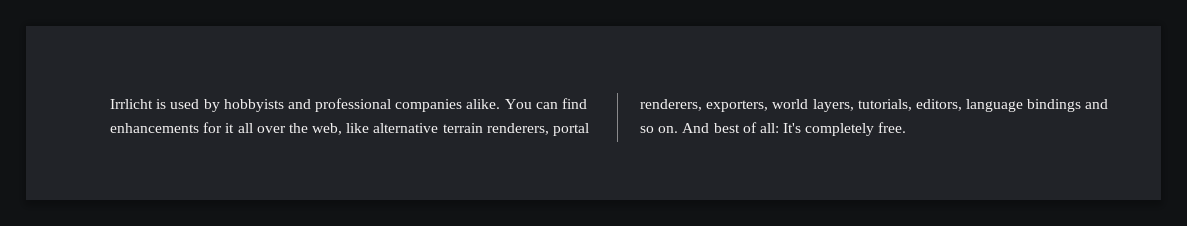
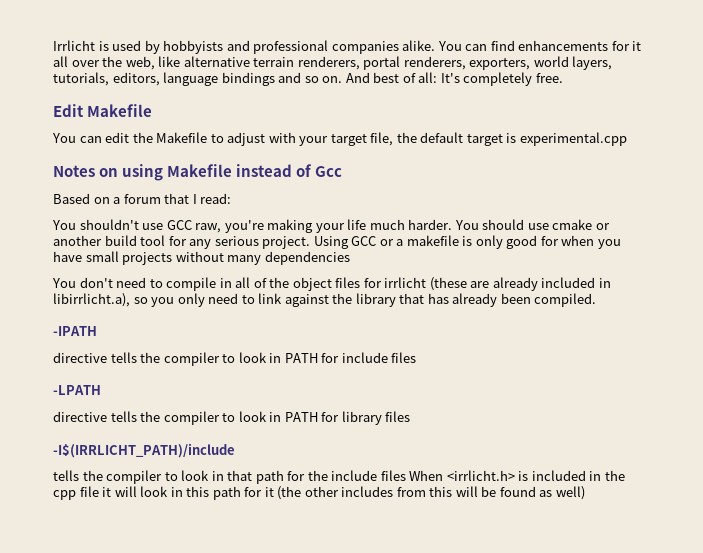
(907, 127) none -> [53,104,153,117] [52,132,627,146] [53,164,343,181] [53,193,232,204] [52,219,610,233] [53,235,621,249] [53,251,350,265] [52,277,611,291] [53,293,597,307] [53,326,97,336] [53,352,417,366] [53,385,101,395] [53,411,411,425] [53,443,235,458] [53,470,625,484] [53,486,585,500] // Edit Makefile // You can edit the Makefile to adjust with your target file, the default target is experimental.cpp // Notes on using Makefile instead of Gcc // Based on a forum that I read: // You shouldn't use GCC raw, you're making your life much harder. You should use cmake or another build tool for any serious project. Using GCC or a makefile is only good for when you have small projects without many dependencies // You don't need to compile in all of the object files for irrlicht (these are already included in libirrlicht.a), so you only need to link against the library that has already been compiled. // -IPATH // directive tells the compiler to look in PATH for include files // -LPATH // directive tells the compiler to look in PATH for library files // -I$(IRRLICHT_PATH)/include // tells the compiler to look in that path for the include files When <irrlicht.h> is included in the cpp file it will look in this path for it (the other includes from this will be found as well)

